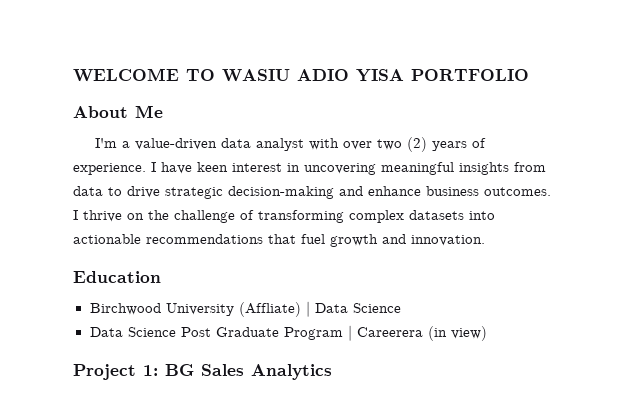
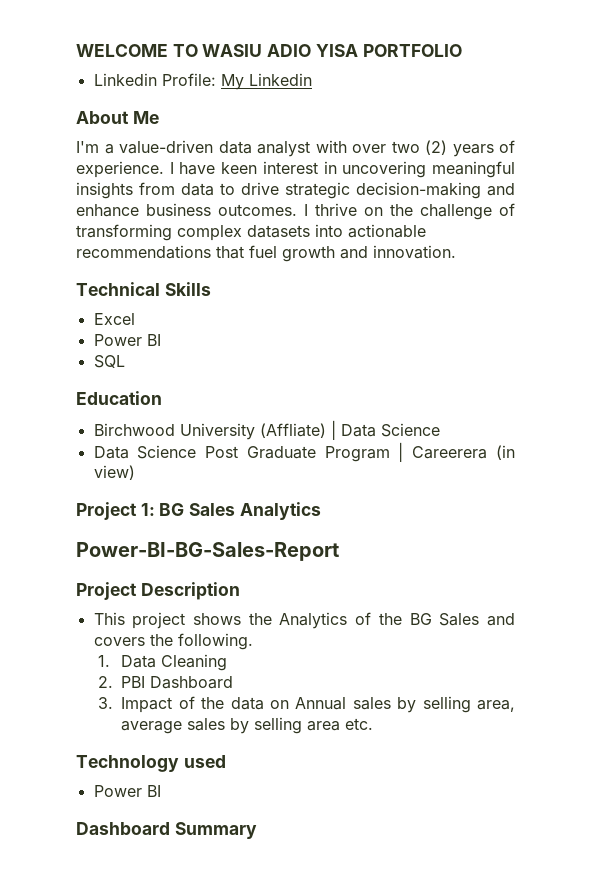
(529, 75) none -> [93,73,312,90] // Linkedin Profile: My Linkedin
(485, 240) none -> [76,282,211,296] [93,313,135,325] [93,334,161,346] [93,355,125,368] // Technical Skills // Excel // Power BI // SQL
(332, 372) none -> [76,542,339,561] [76,582,240,600] [93,612,515,629] [93,633,253,650] [98,654,227,671] [98,676,234,689] [98,696,515,713] [121,717,374,734] [76,755,226,772] [93,785,161,797] [76,822,257,839] // Power-BI-BG-Sales-Report // Project Description // This project shows the Analytics of the BG Sales and covers the following. // 1. Data Cleaning // 2. PBI Dashboard // 3. Impact of the data on Annual sales by selling area, average sales by selling area etc. // Technology used // Power BI // Dashboard Summary

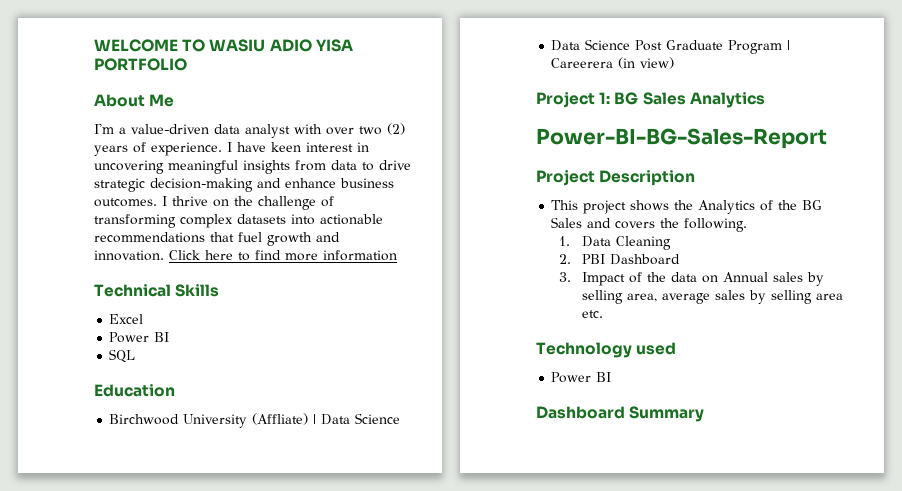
[93,73,312,90] // Linkedin Profile: My Linkedin -> (187, 64) none
(456, 252) none -> [169,250,397,261] Click here to find more information

